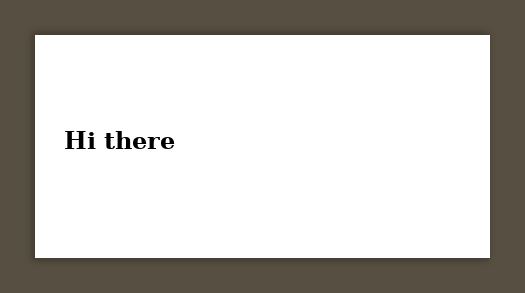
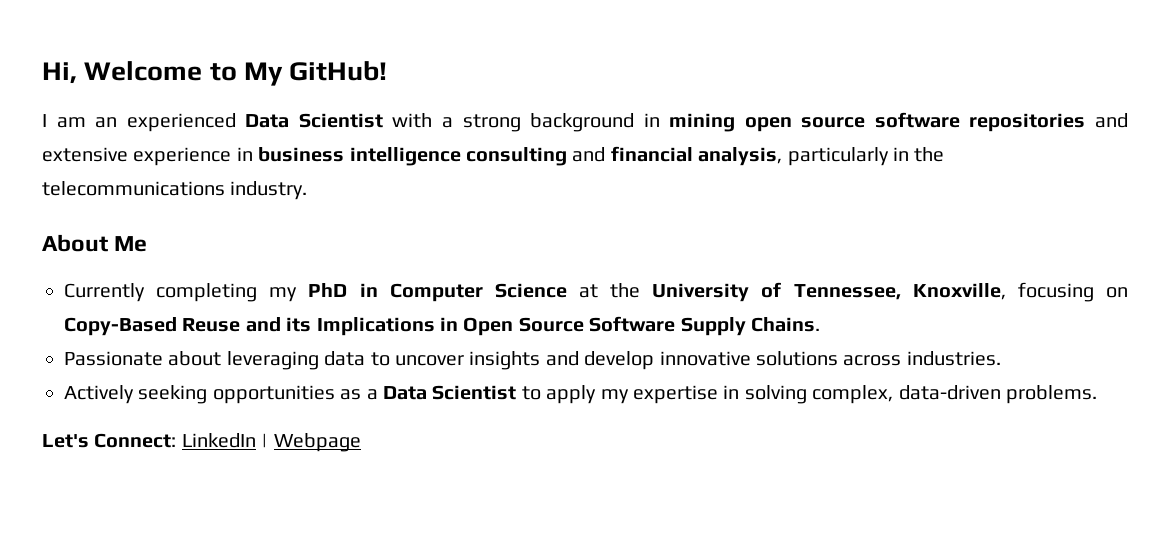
[64,131,175,149] Hi there -> [42,61,388,86] [42,112,1128,132] [42,146,945,166] [42,181,308,200] [42,234,148,252] [64,282,1128,302] [64,316,820,336] [64,351,1001,370] [64,385,1097,404] [42,433,361,452] Hi, Welcome to My GitHub! // I am an experienced Data Scientist with a strong background in mining open source software repositories and extensive experience in business intelligence consulting and financial analysis, particularly in the telecommunications industry. // About Me // Currently completing my PhD in Computer Science at the University of Tennessee, Knoxville, focusing on Copy-Based Reuse and its Implications in Open Source Software Supply Chains. // Passionate about leveraging data to uncover insights and develop innovative solutions across industries. // Actively seeking opportunities as a Data Scientist to apply my expertise in solving complex, data-driven problems. // Let's Connect: LinkedIn | Webpage

